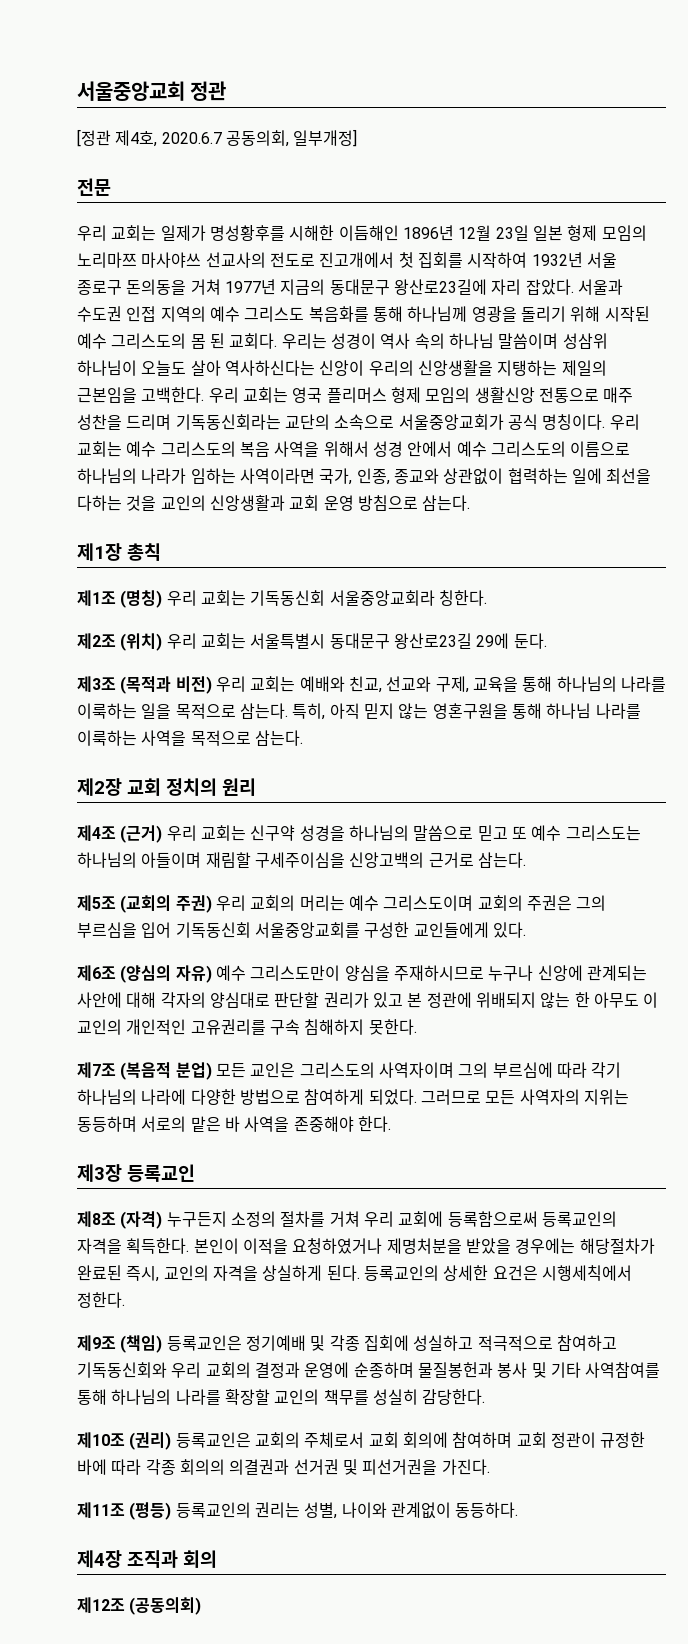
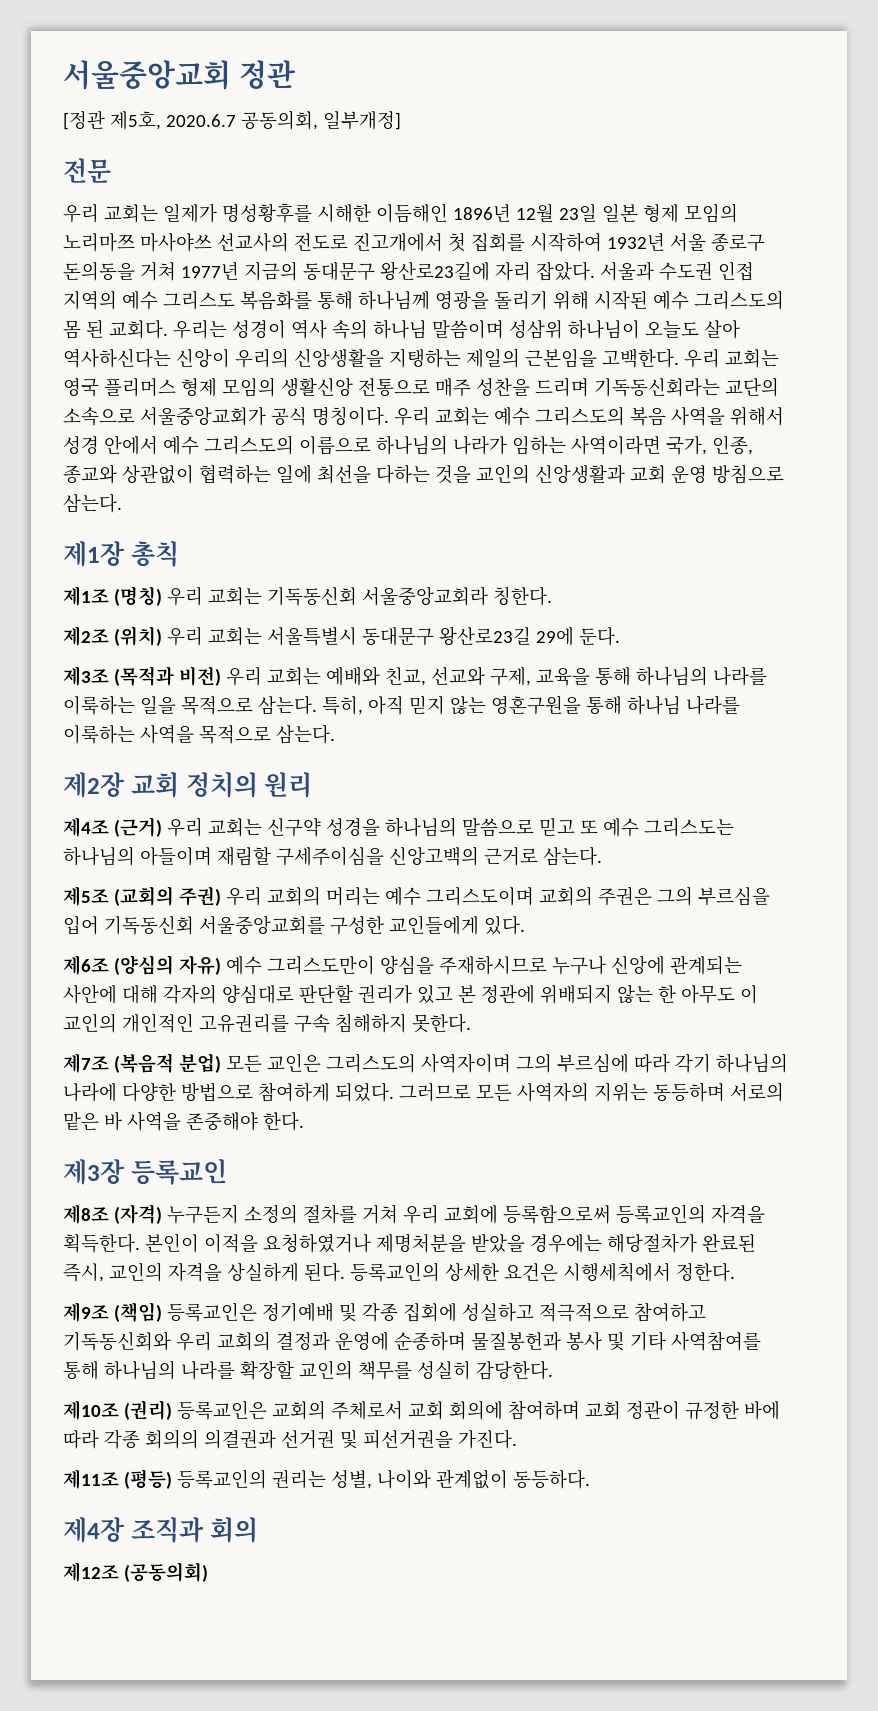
[115,130,158,147] 제4호, -> [109,111,161,130] 제5호,

